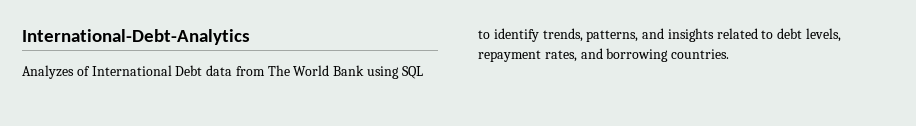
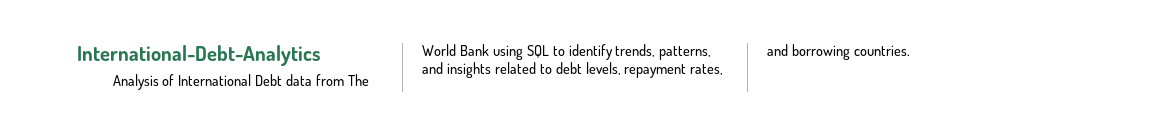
[22,65,74,79] Analyzes -> [112,74,159,90] Analysis

